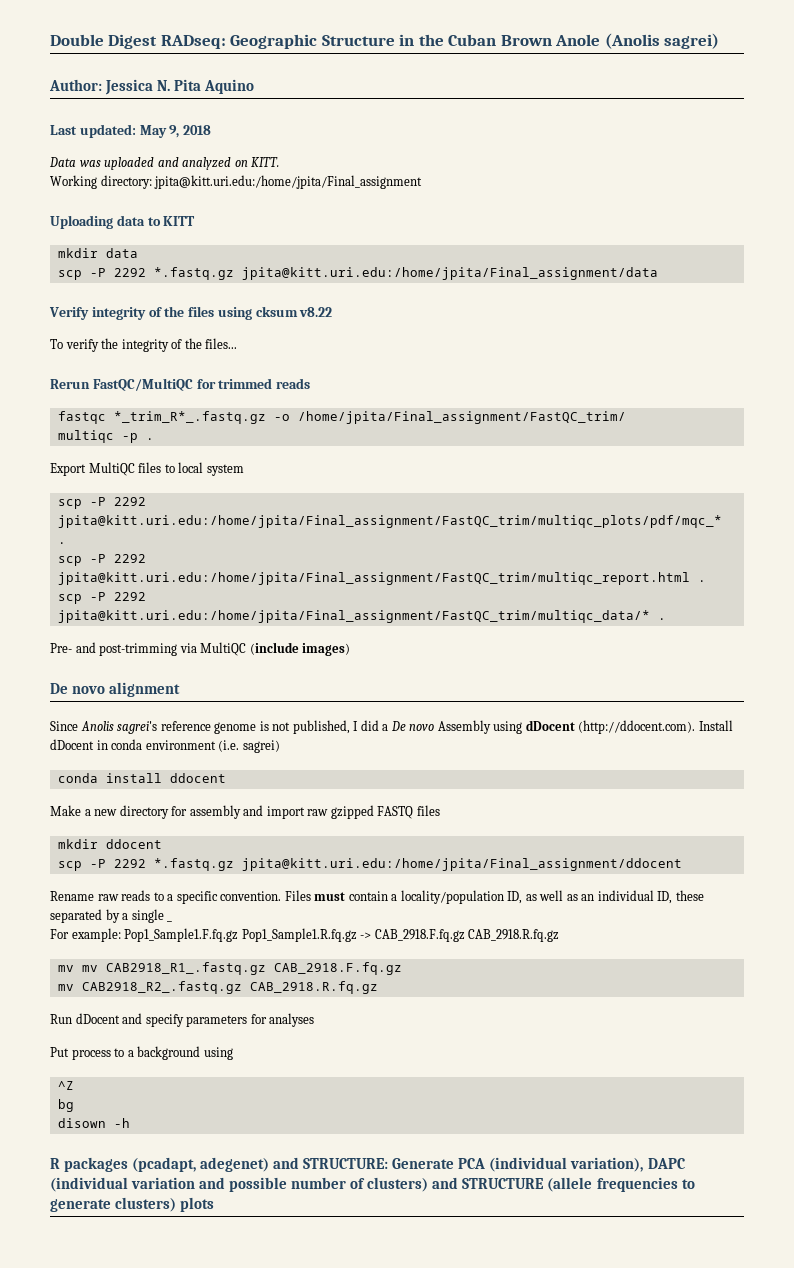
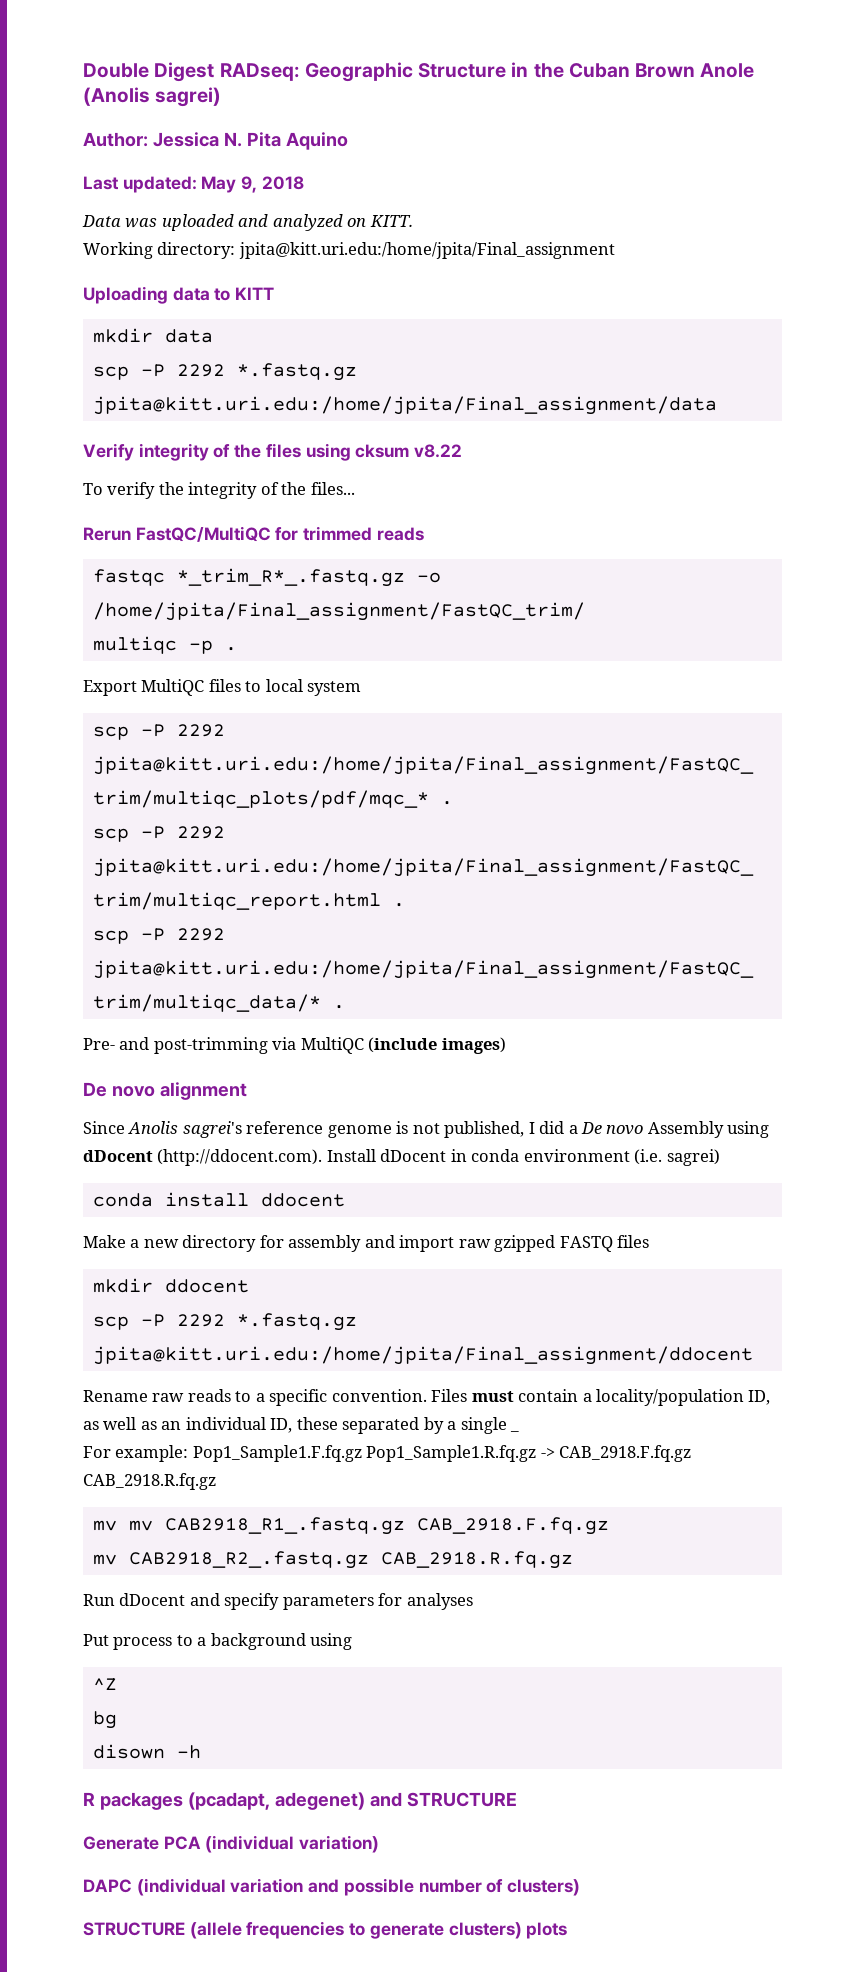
[303,1158,389,1169] STRUCTURE: -> [406,1792,517,1807] STRUCTURE //
[570,1157,644,1172] variation), -> [299,1835,380,1853] variation) //
[432,1177,459,1189] and -> (581, 1887) //

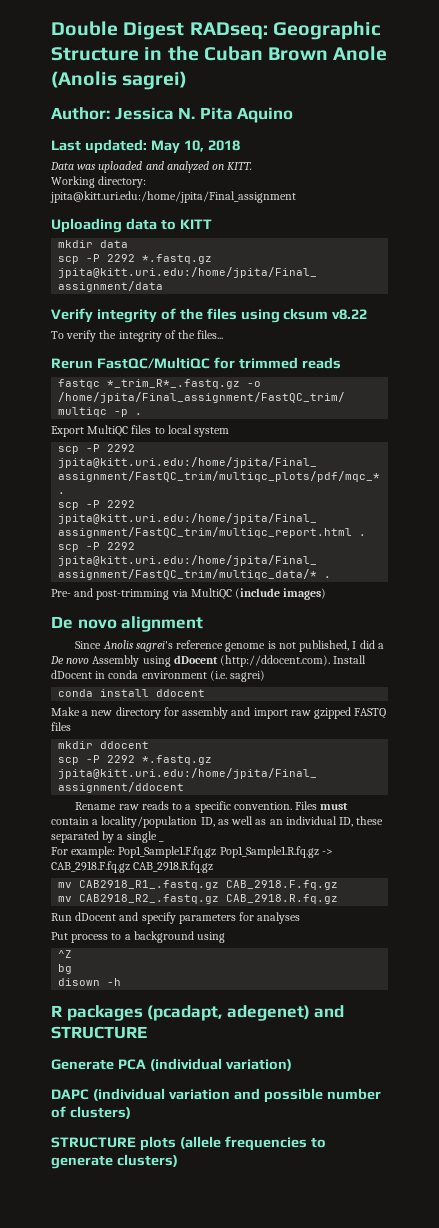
[241,176,258,193] 9, -> [183,140,204,152] 10,
[128,1520,153,1531] mv -> (73, 885) none
(185, 1929) none -> [139,1136,176,1151] plots
[526,1922,568,1939] plots -> (178, 1160) none

